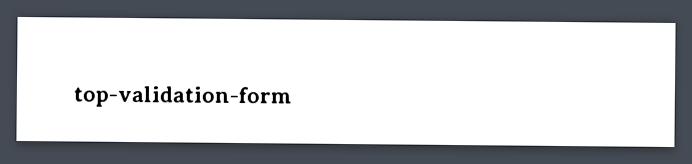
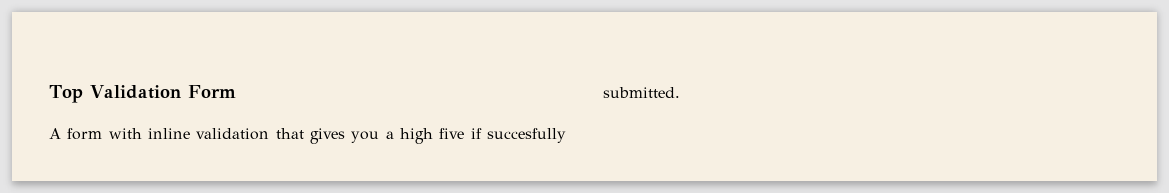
[73,85,292,109] top-validation-form -> [49,85,236,103] [49,128,566,144] [603,87,680,98] Top Validation Form // A form with inline validation that gives you a high five if succesfully submitted.

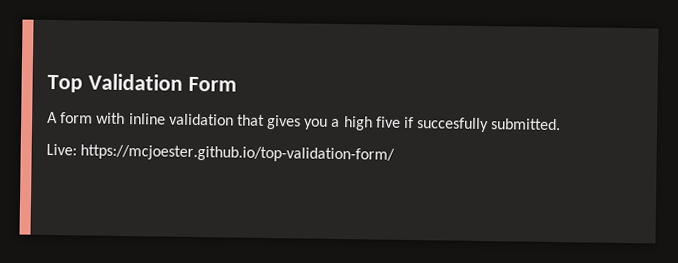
(680, 92) none -> [46,143,396,163] // Live: https://mcjoester.github.io/top-validation-form/

